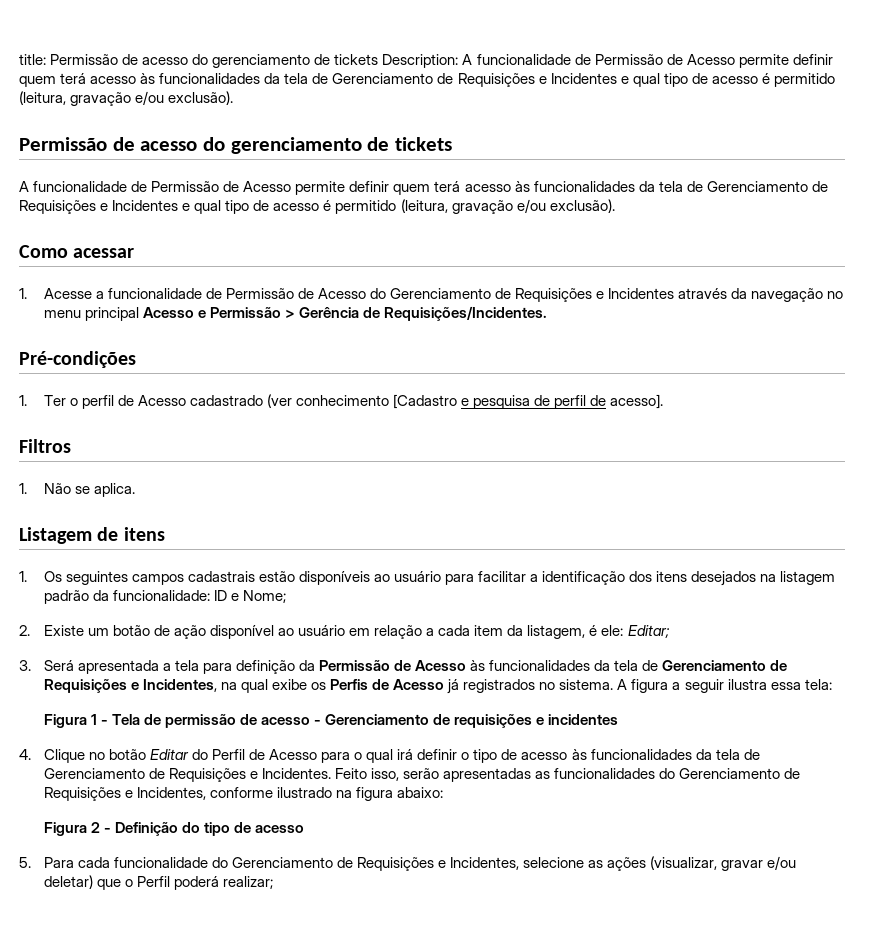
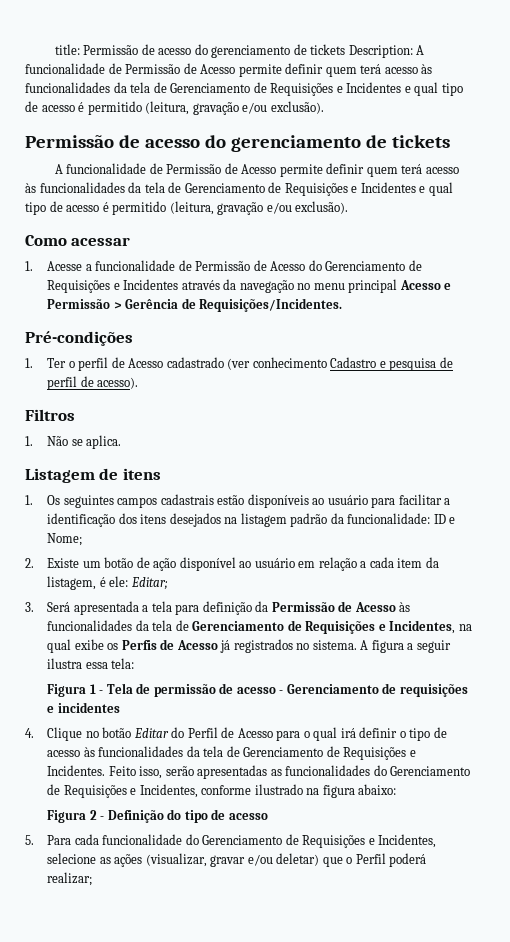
[393,394,458,409] [Cadastro -> [330,357,377,368] Cadastro
[610,394,664,409] acesso]. -> [97,377,139,389] acesso).

